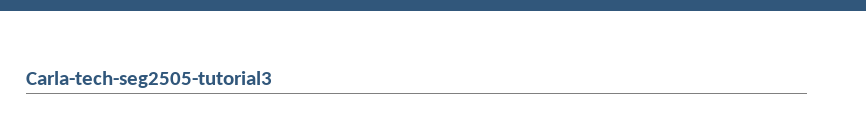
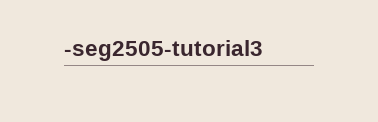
[26,71,272,88] Carla-tech-seg2505-tutorial3 -> [64,40,263,61] -seg2505-tutorial3

